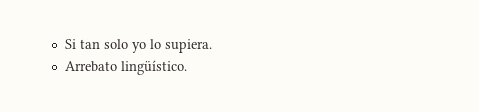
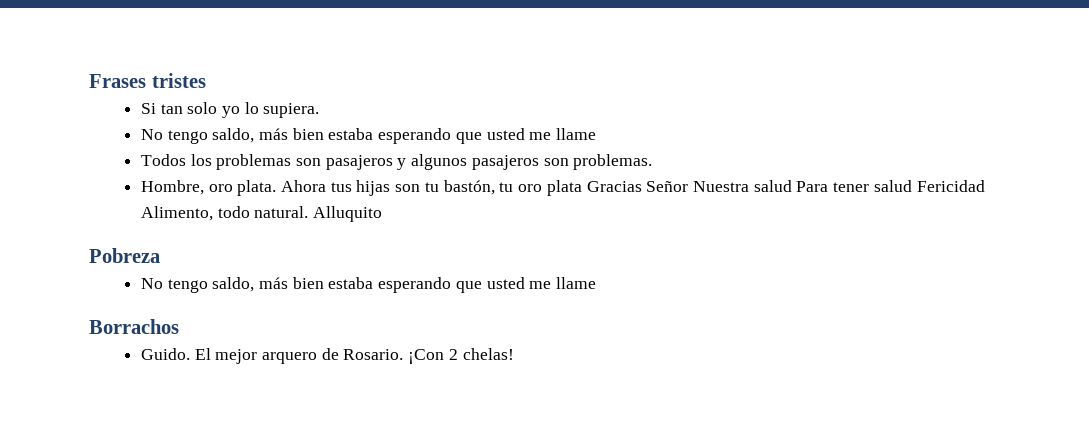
(65, 44) none -> [89,73,206,88] Frases tristes //
[65,60,188,75] Arrebato lingüístico. -> [140,128,597,144] [140,154,653,170] [140,180,985,196] [140,206,382,222] [89,248,160,263] [140,277,597,293] [89,319,179,334] [140,348,514,364] No tengo saldo, más bien estaba esperando que usted me llame // Todos los problemas son pasajeros y algunos pasajeros son problemas. // Hombre, oro plata. Ahora tus hijas son tu bastón, tu oro plata Gracias Señor Nuestra salud Para tener salud Fericidad Alimento, todo natural. Alluquito // Pobreza // No tengo saldo, más bien estaba esperando que usted me llame // Borrachos // Guido. El mejor arquero de Rosario. ¡Con 2 chelas!

